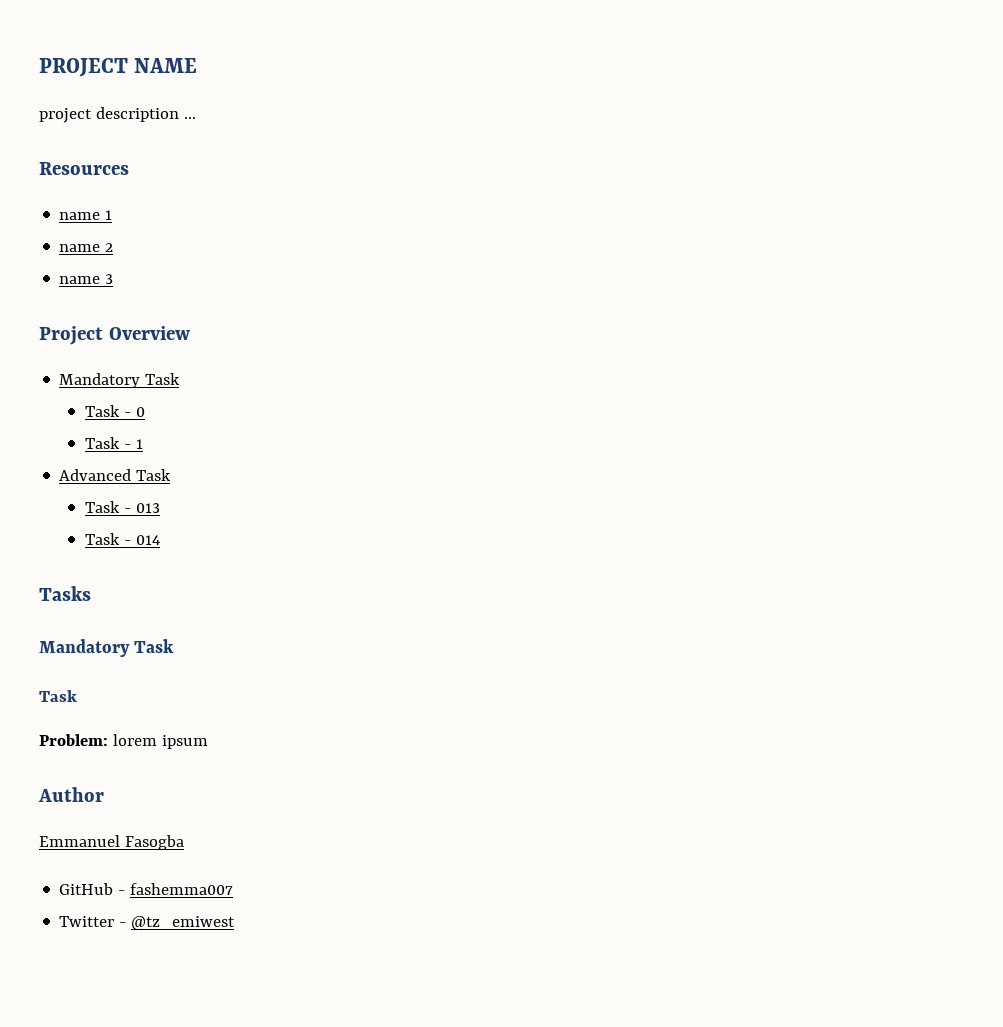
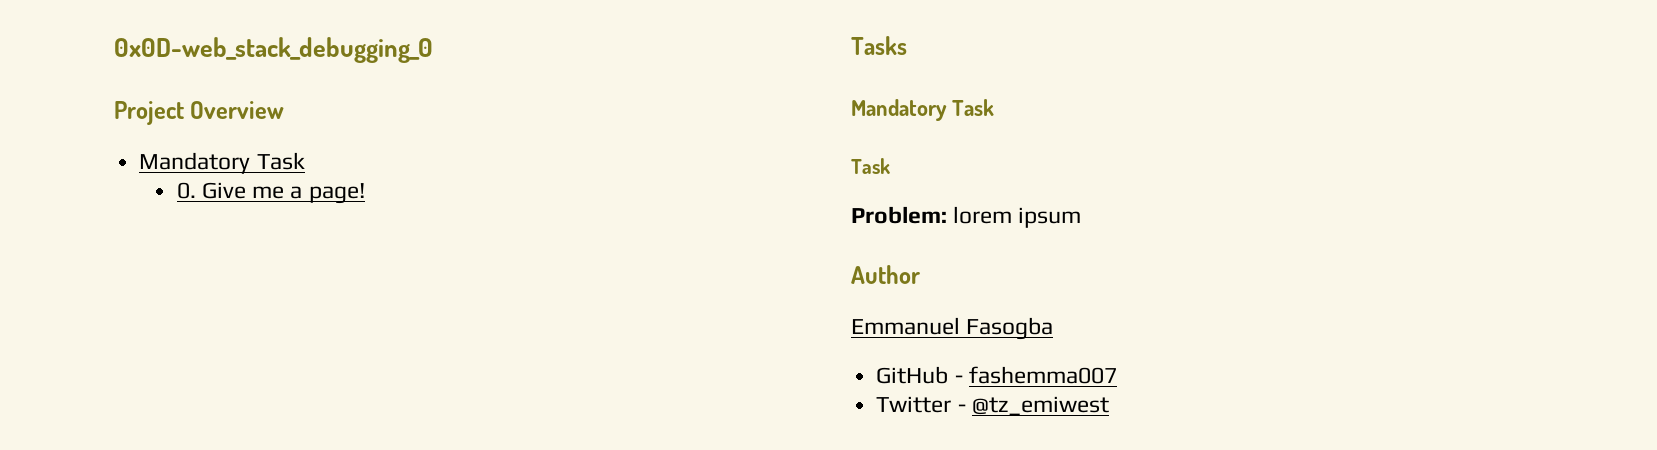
[39,58,198,77] [39,107,196,123] [39,162,129,175] [59,210,113,220] [59,243,114,252] [59,274,114,284] [39,326,190,345] [59,373,181,388] [85,405,146,417] [85,437,144,449] [59,469,172,481] [85,501,161,513] [85,533,161,545] PROJECT NAME // project description ... // Resources // name 1 // name 2 // name 3 // Project Overview // Mandatory Task // Task - 0 // Task - 1 // Advanced Task // Task - 013 // Task - 014 -> [114,37,433,63] [114,101,285,125] [139,152,305,174] [176,182,365,204] 0x0D-web_stack_debugging_0 // Project Overview // Mandatory Task // 0. Give me a page!

